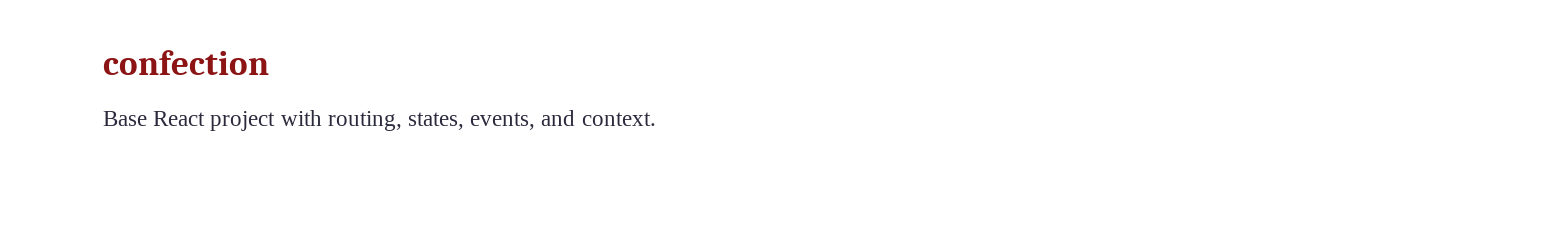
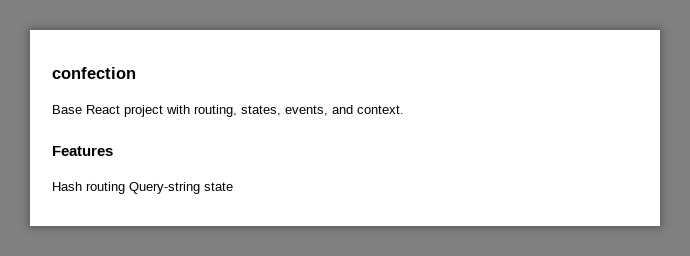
(656, 119) none -> [52,146,113,156] [52,182,233,194] // Features // Hash routing Query-string state

